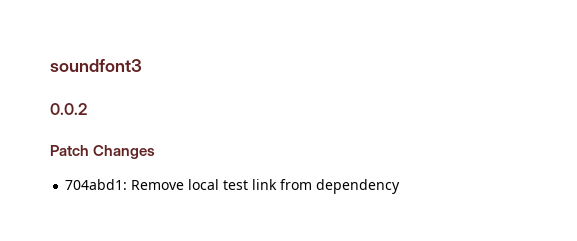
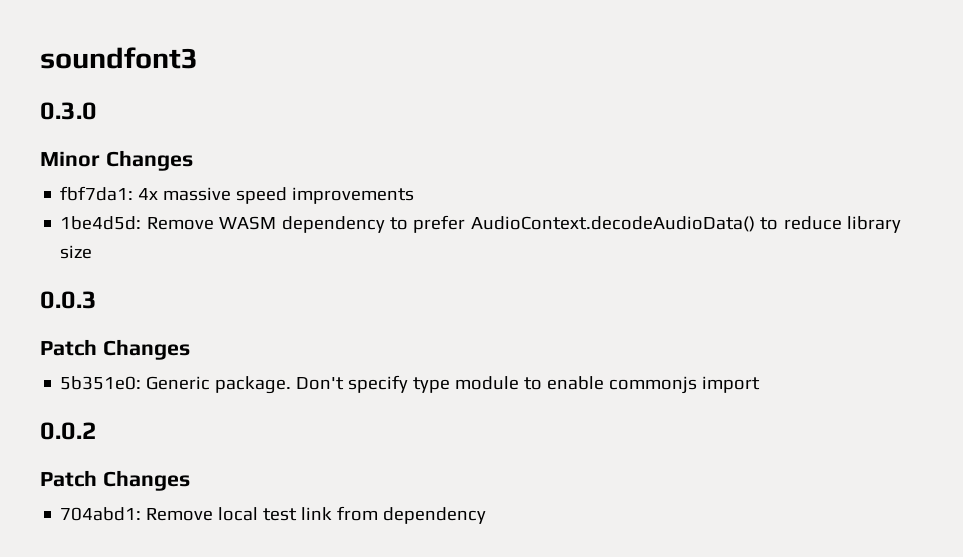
(142, 65) none -> [40,102,97,120] [40,150,193,171] [60,186,415,204] [60,215,901,233] [60,245,93,259] [40,291,97,309] [40,339,190,360] [60,375,761,394] // 0.3.0 // Minor Changes // fbf7da1: 4x massive speed improvements // 1be4d5d: Remove WASM dependency to prefer AudioContext.decodeAudioData() to reduce library size // 0.0.3 // Patch Changes // 5b351e0: Generic package. Don't specify type module to enable commonjs import

